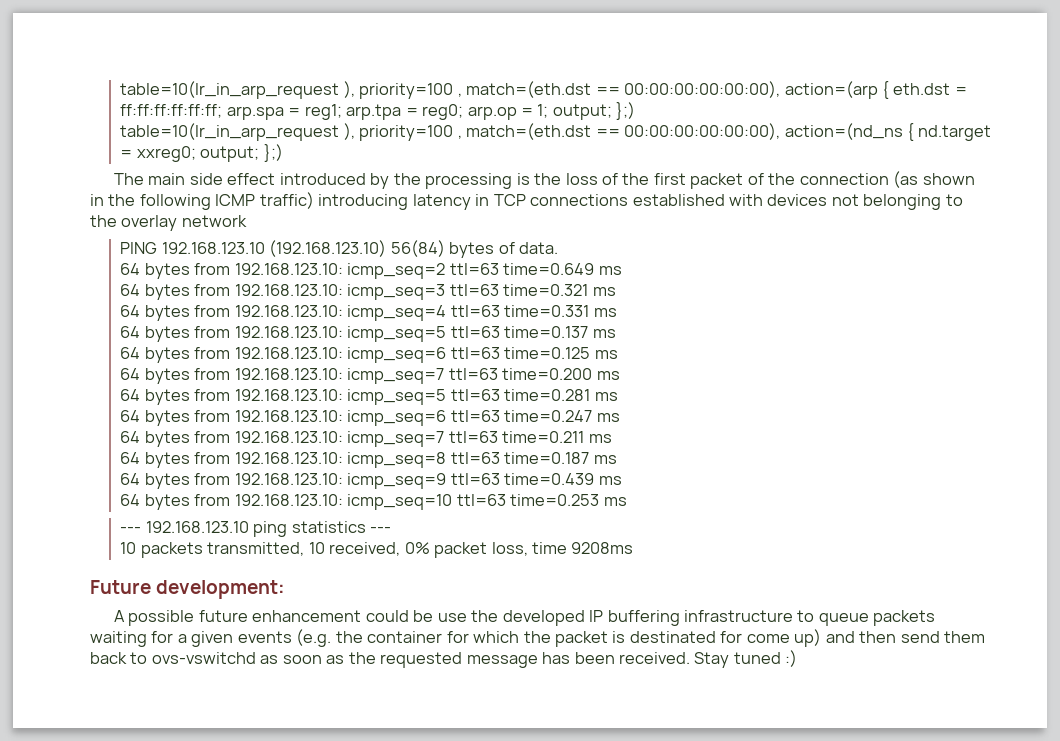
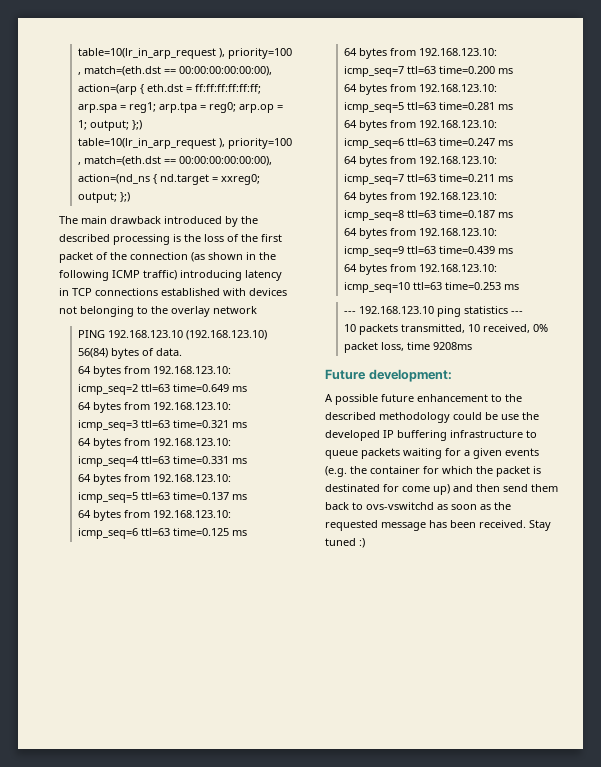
[189,173,276,185] side effect -> [110,216,161,224] drawback
(421, 179) none -> [59,234,110,242] described
(362, 616) none -> [491,394,522,402] [325,412,450,423] to the described methodology

